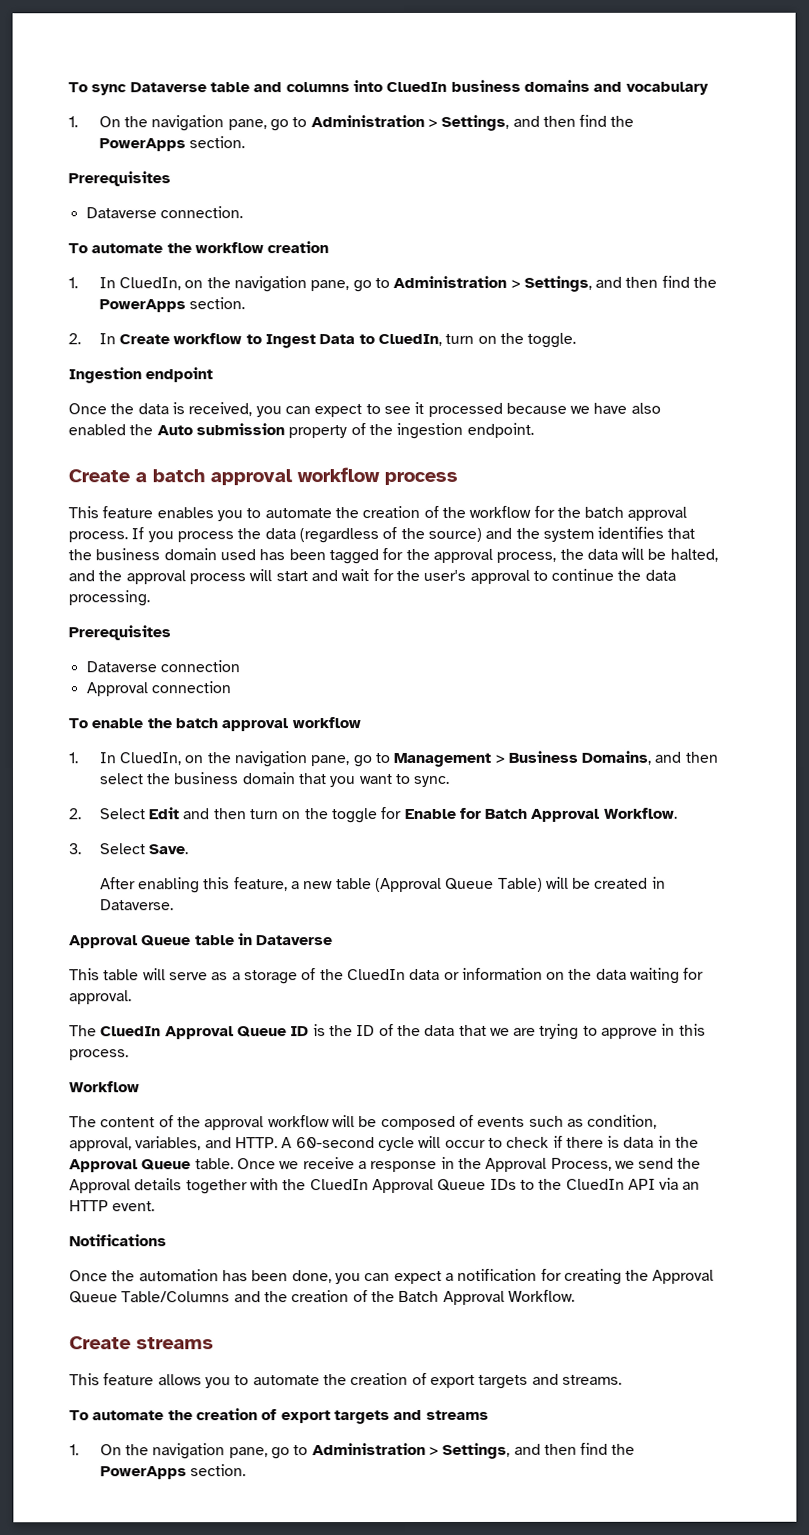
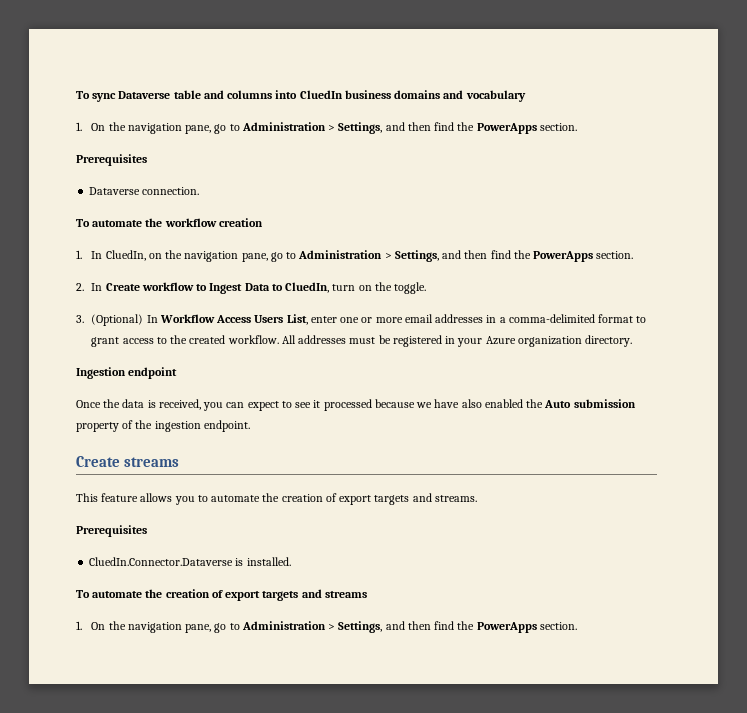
(577, 340) none -> [76,314,647,326] [91,335,633,347] // 3. (Optional) In Workflow Access Users List, enter one or more email addresses in a comma-delimited format to grant access to the created workflow. All addresses must be registered in your Azure organization directory.
[68,467,458,486] [68,505,688,522] [68,526,696,544] [68,547,718,565] [68,568,676,585] [68,590,150,607] [68,625,171,641] [85,660,240,673] [85,681,231,697] [68,717,361,732] [68,750,718,768] [99,772,451,788] [69,807,678,824] [69,843,189,855] [99,876,666,894] [99,899,174,911] [69,933,334,949] [69,967,705,985] [69,990,132,1005] [69,1023,706,1040] [69,1049,129,1061] [69,1081,140,1093] [69,1114,658,1131] [69,1135,700,1152] [69,1156,702,1173] [69,1177,701,1195] [69,1200,156,1212] [69,1234,167,1247] [69,1268,715,1285] [69,1289,575,1305] // Create a batch approval workflow process // This feature enables you to automate the creation of the workflow for the batch approval process. If you process the data (regardless of the source) and the system identifies that the business domain used has been tagged for the approval process, the data will be halted, and the approval process will start and wait for the user's approval to continue the data processing. // Prerequisites // Dataverse connection // Approval connection // To enable the batch approval workflow // 1. In CluedIn, on the navigation pane, go to Management > Business Domains, and then select the business domain that you want to sync. // 2. Select Edit and then turn on the toggle for Enable for Batch Approval Workflow. // 3. Select Save. // After enabling this feature, a new table (Approval Queue Table) will be created in Dataverse. // Approval Queue table in Dataverse // This table will serve as a storage of the CluedIn data or information on the data waiting for approval. // The CluedIn Approval Queue ID is the ID of the data that we are trying to approve in this process. // Workflow // The content of the approval workflow will be composed of events such as condition, approval, variables, and HTTP. A 60-second cycle will occur to check if there is data in the Approval Queue table. Once we receive a response in the Approval Process, we send the Approval details together with the CluedIn Approval Queue IDs to the CluedIn API via an HTTP event. // Notifications // Once the automation has been done, you can expect a notification for creating the Approval Queue Table/Columns and the creation of the Batch Approval Workflow. -> (250, 426) none
(622, 1379) none -> [76,525,147,537] [89,557,291,566] // Prerequisites // CluedIn.Connector.Dataverse is installed.

